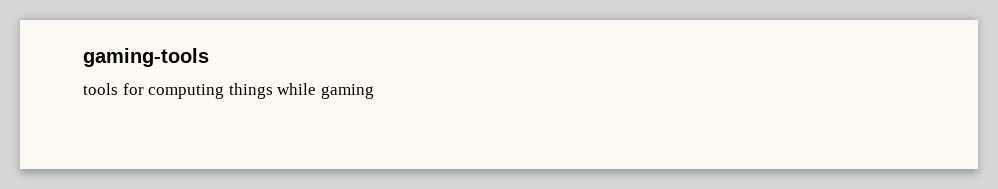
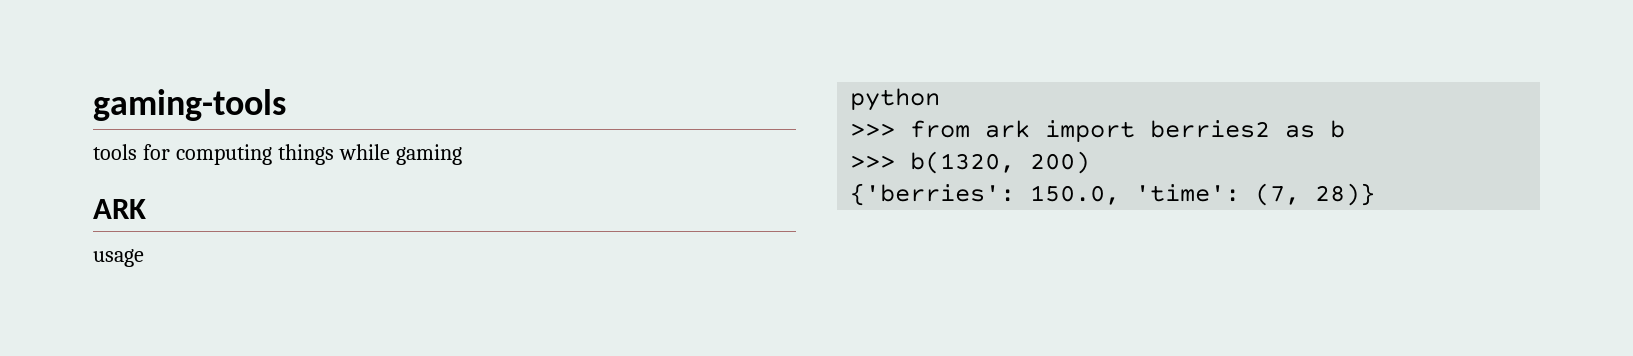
(374, 91) none -> [93,199,146,219] [93,249,144,267] [850,88,941,111] [850,120,1346,142] [850,151,1091,174] [850,183,1376,206] // ARK // usage // python // >>> from ark import berries2 as b // >>> b(1320, 200) // {'berries': 150.0, 'time': (7, 28)}

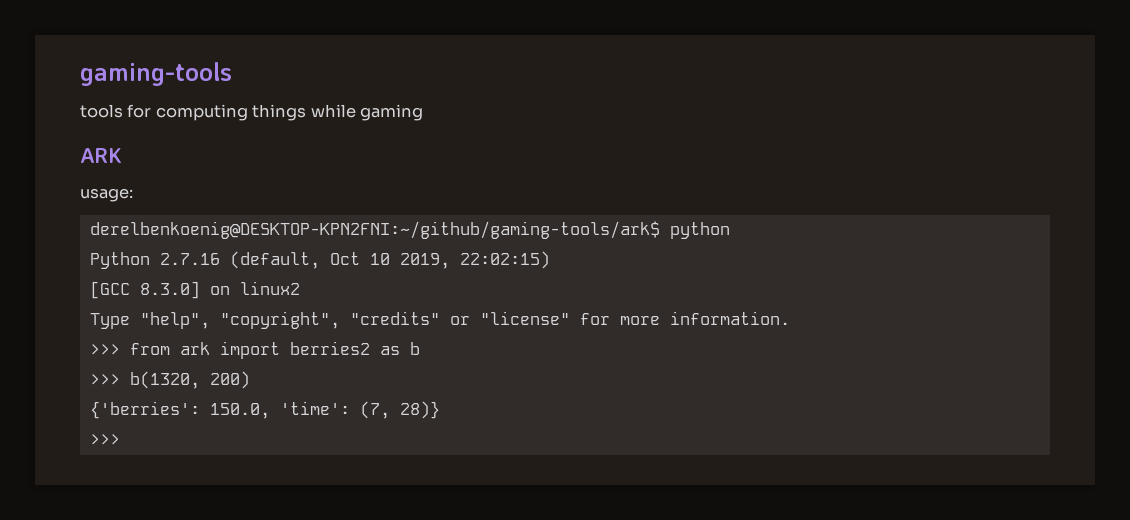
[93,249,144,267] usage // -> [80,188,133,202] [89,221,660,239] usage: // derelbenkoenig@DESKTOP-KPN2FNI:~/github/gaming-tools/ark$
(941, 99) none -> [89,251,550,269] [89,281,300,299] [89,311,790,329] // Python 2.7.16 (default, Oct 10 2019, 22:02:15) // [GCC 8.3.0] on linux2 // Type "help", "copyright", "credits" or "license" for more information.
(1376, 194) none -> [89,434,120,445] // >>>

